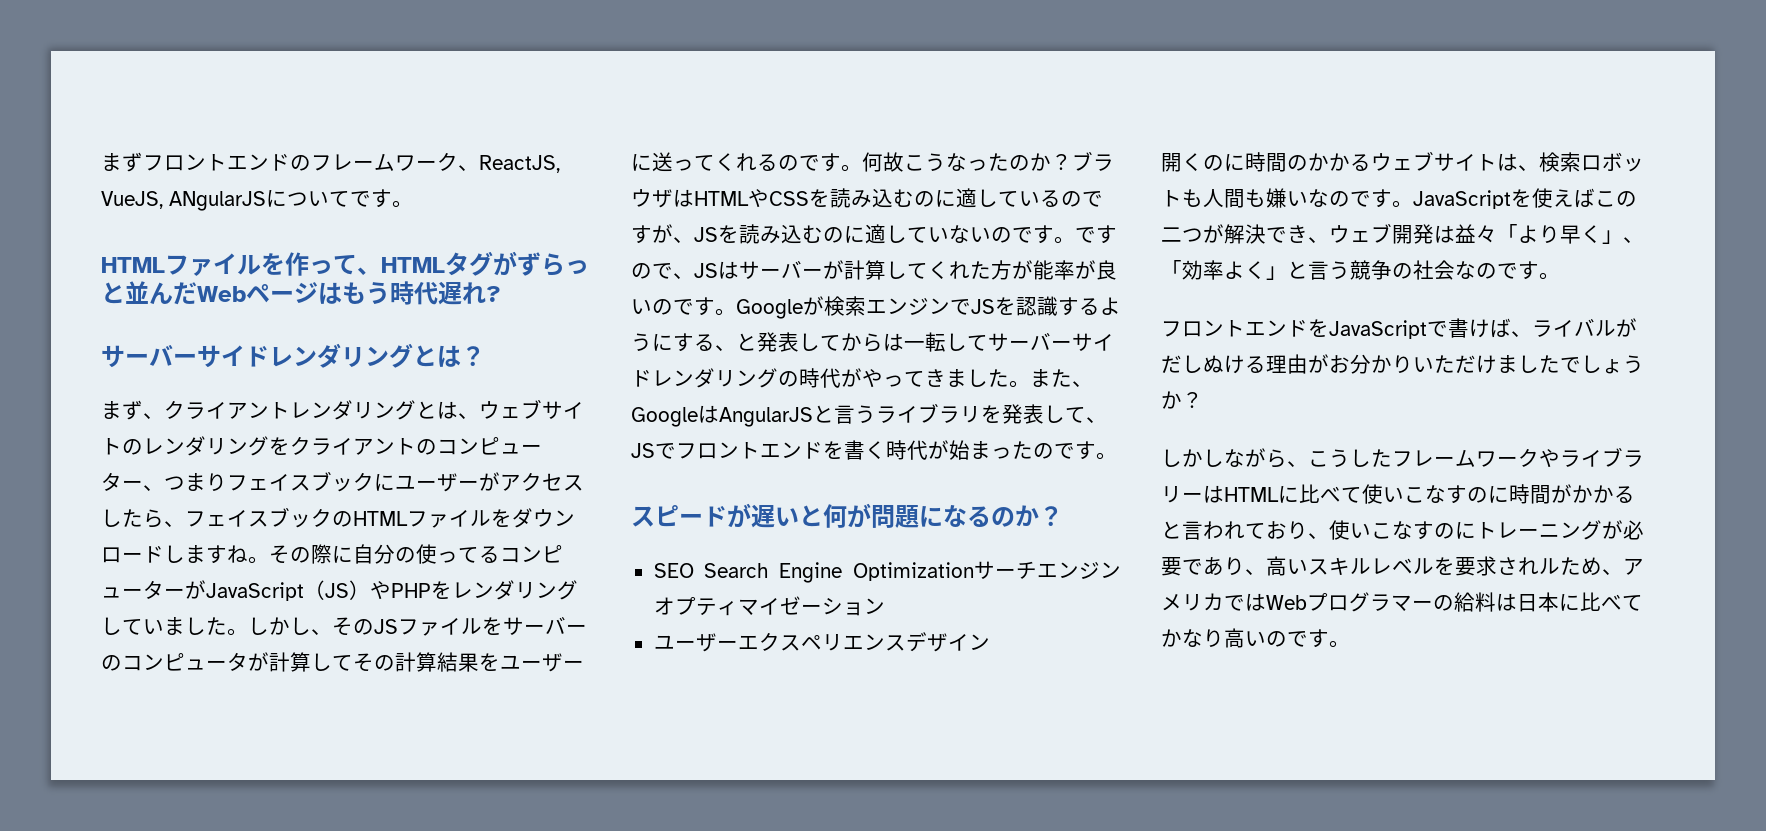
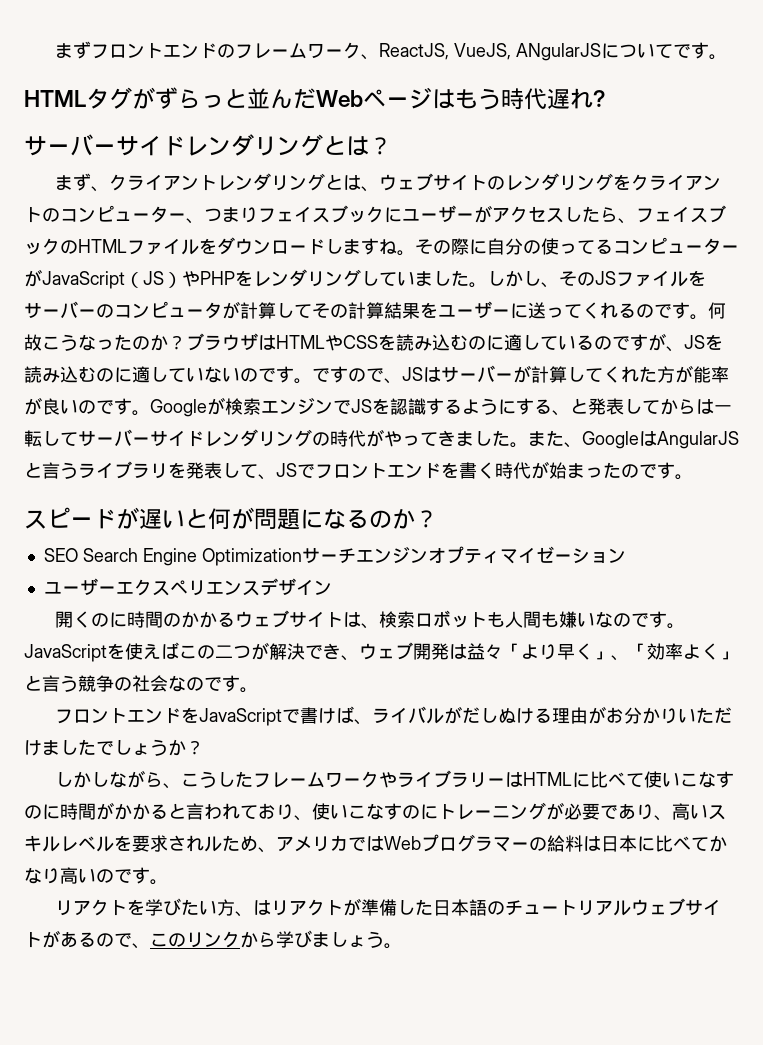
[165,252,445,276] ファイルを作って、HTML -> (86, 98) none
(1350, 644) none -> [55,898,722,917] [24,930,402,949] // リアクトを学びたい方、はリアクトが準備した日本語のチュートリアルウェブサイトがあるので、このリンクから学びましょう。

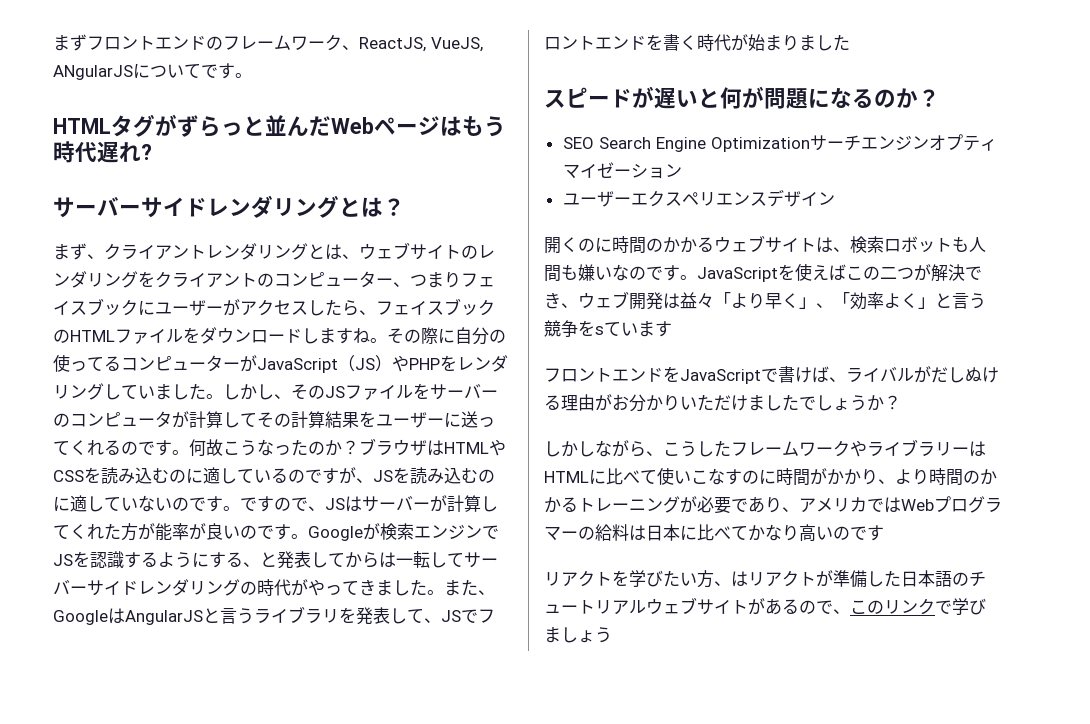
[585,462,693,480] ったのです。 -> [782,34,850,51] りました
[114,675,258,693] の社会なのです。 -> [578,320,672,337] をsています
[150,803,438,821] ると言われており、使いこなすのに -> [861,468,997,486] [544,497,578,513] り、より時間のかかる
[672,803,726,820] [24,835,276,853] 高いスキルレベルを要求されルため、 -> (799, 509) none
[150,879,168,885] 。 -> (884, 533) none
[240,931,276,948] から -> [935,600,952,614] で
[384,943,402,949] 。 -> (612, 635) none

